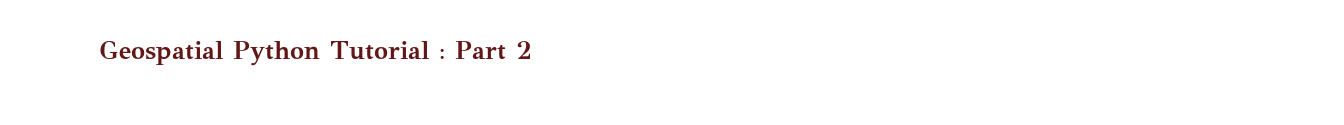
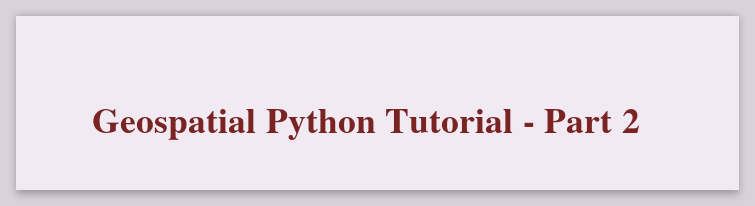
[438,48,445,59] : -> [522,122,535,133] -

